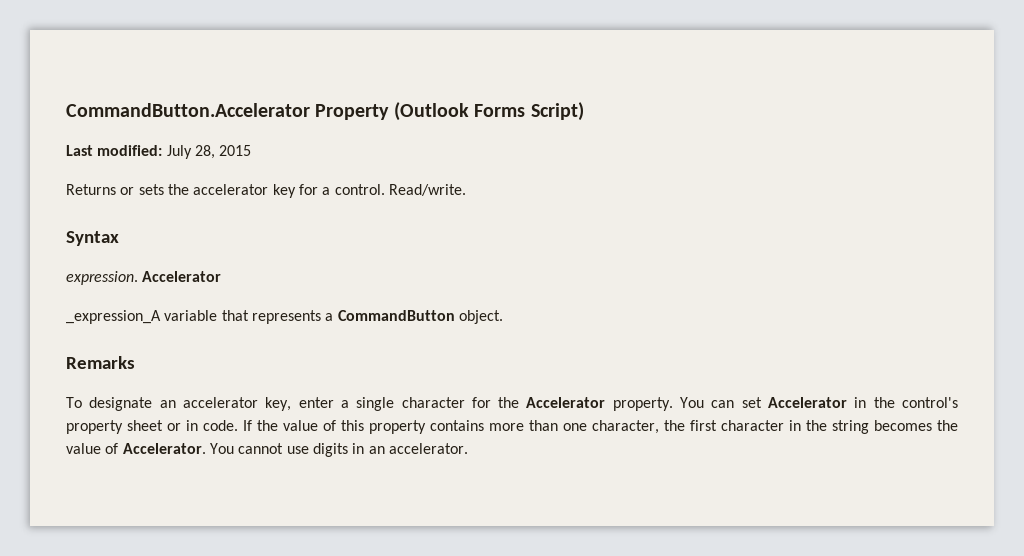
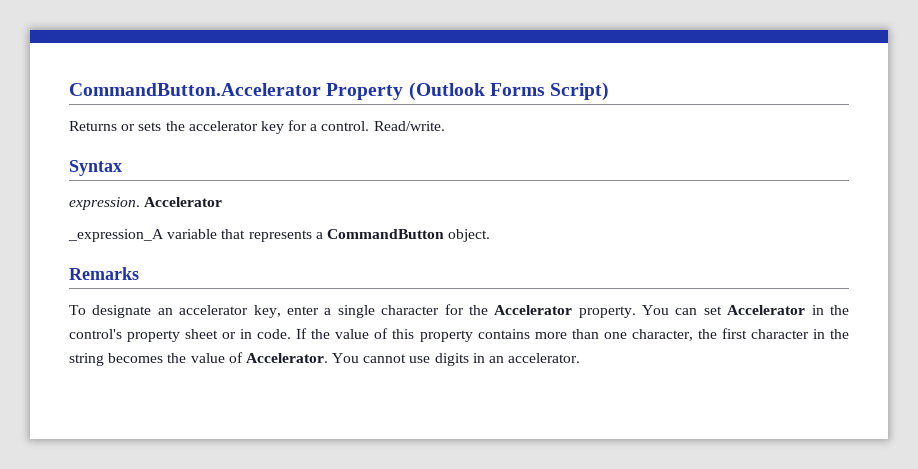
[66,145,252,159] // Last modified: July 28, 2015 -> (610, 91) none

